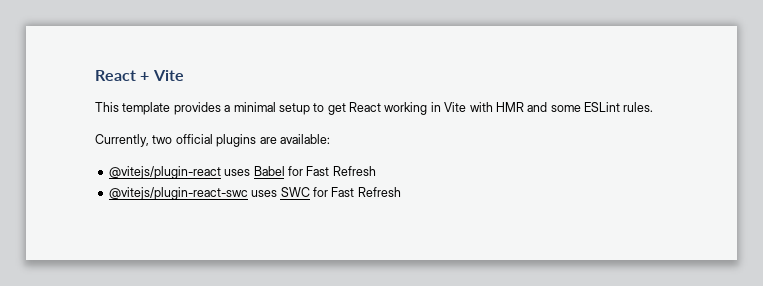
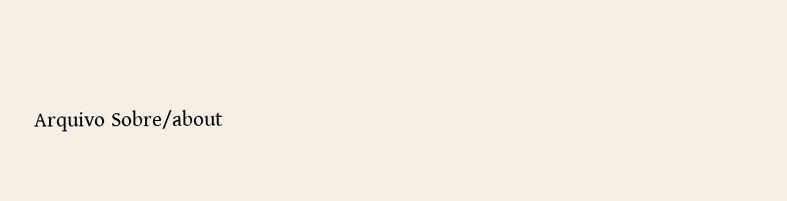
[95,70,184,81] [95,102,654,115] [95,134,330,147] [108,166,376,179] [108,187,401,200] React + Vite // This template provides a minimal setup to get React working in Vite with HMR and some ESLint rules. // Currently, two official plugins are available: // @vitejs/plugin-react uses Babel for Fast Refresh // @vitejs/plugin-react-swc uses SWC for Fast Refresh -> [34,109,224,132] Arquivo Sobre/about

